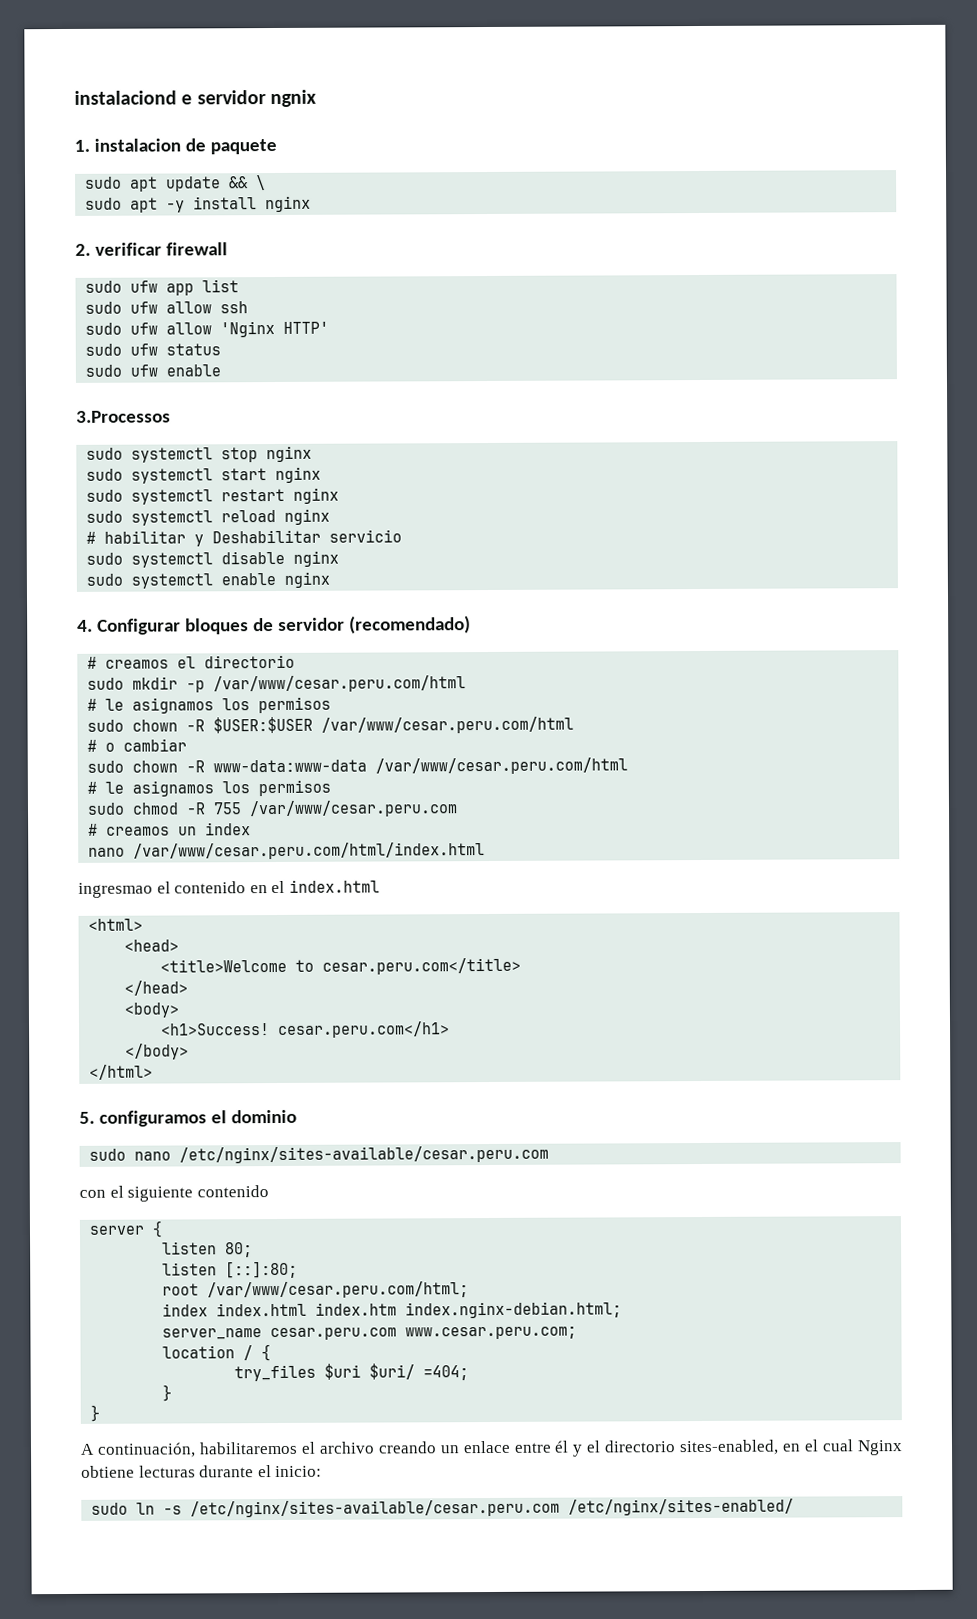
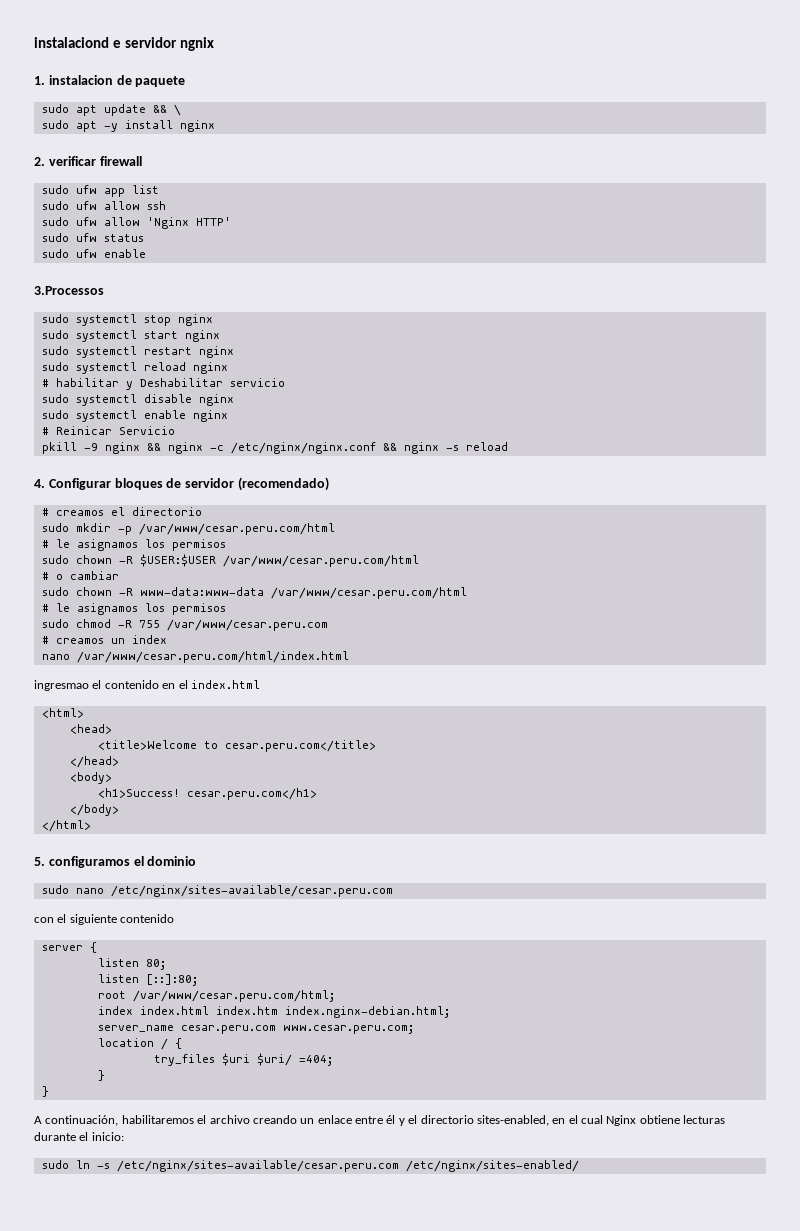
(331, 579) none -> [41,426,175,435] [41,442,508,454] // # Reinicar Servicio // pkill -9 nginx && nginx -c /etc/nginx/nginx.conf && nginx -s reload

